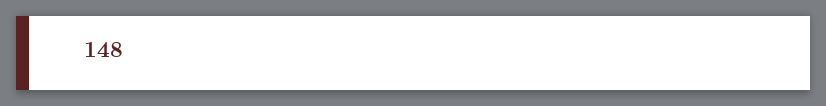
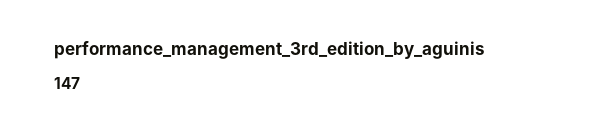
[84,42,123,58] 148 -> [54,41,485,59] [54,77,80,89] performance_management_3rd_edition_by_aguinis // 147

